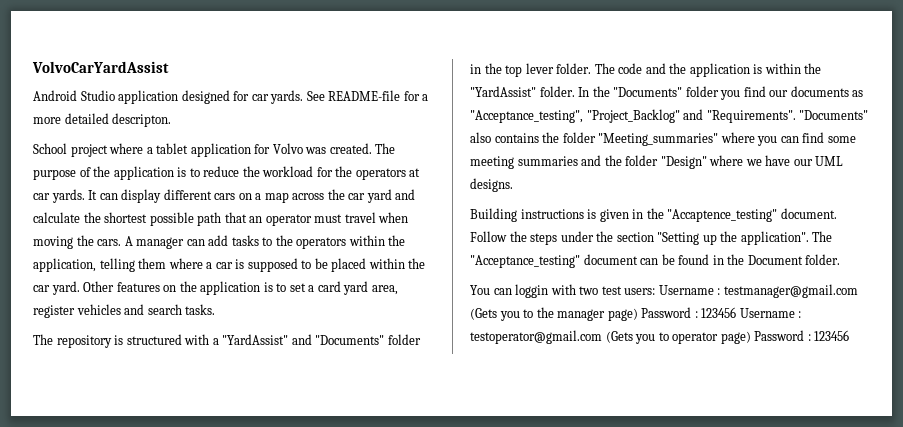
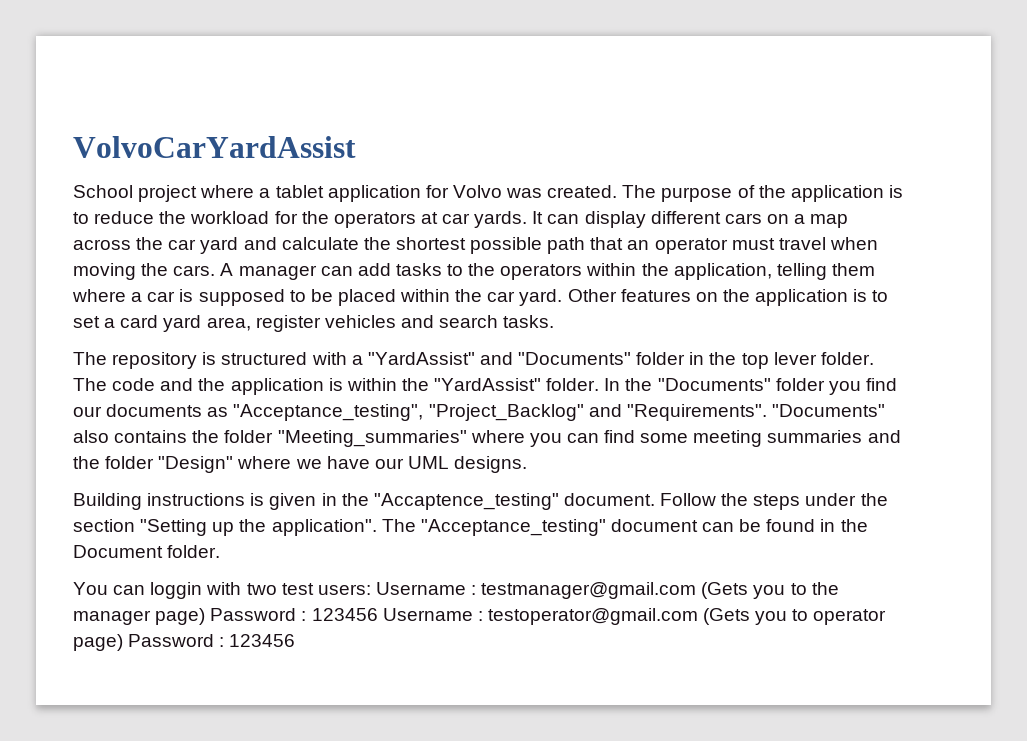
[33,90,429,104] [33,113,172,127] // Android Studio application designed for car yards. See README-file for a more detailed descripton. -> (356, 147) none

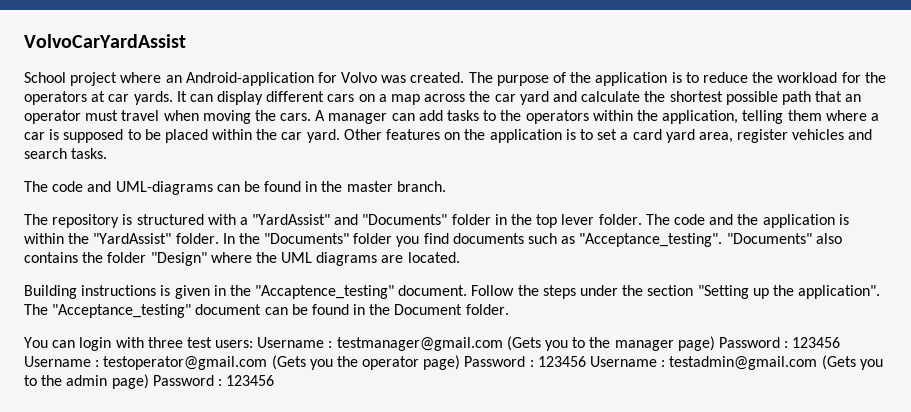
[259,185,421,202] a tablet application -> [165,72,314,86] an Android-application
(555, 321) none -> [24,181,446,195] // The code and UML-diagrams can be found in the master branch.
[73,404,767,421] our documents as "Acceptance_testing", "Project_Backlog" and "Requirements". -> [452,233,723,247] documents such as "Acceptance_testing".
[277,430,901,447] [73,456,528,473] "Meeting_summaries" where you can find some meeting summaries and the folder "Design" where we have our UML designs. -> [150,252,460,266] "Design" where the UML diagrams are located.
[150,582,277,599] loggin with two -> [79,337,183,351] login with three
[792,609,809,621] to -> [336,356,358,367] the
(296, 640) none -> [590,355,883,370] [24,374,275,389] Username : testadmin@gmail.com (Gets you to the admin page) Password : 123456

